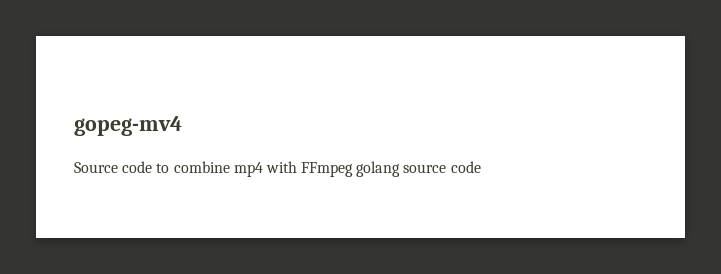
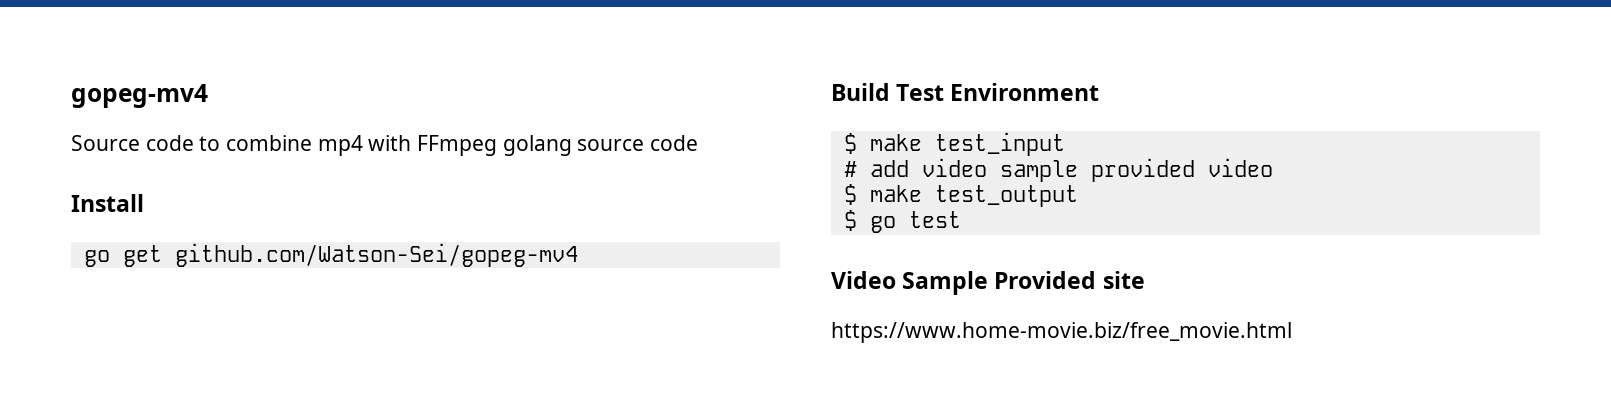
(481, 167) none -> [71,194,144,212] [83,243,578,267] [831,83,1100,101] [843,132,1065,156] [843,158,1273,182] [843,184,1078,207] [843,210,961,233] [831,271,1145,295] [831,322,1292,343] // Install // go get github.com/Watson-Sei/gopeg-mv4 // Build Test Environment // $ make test_input // # add video sample provided video // $ make test_output // $ go test // Video Sample Provided site // https://www.home-movie.biz/free_movie.html

